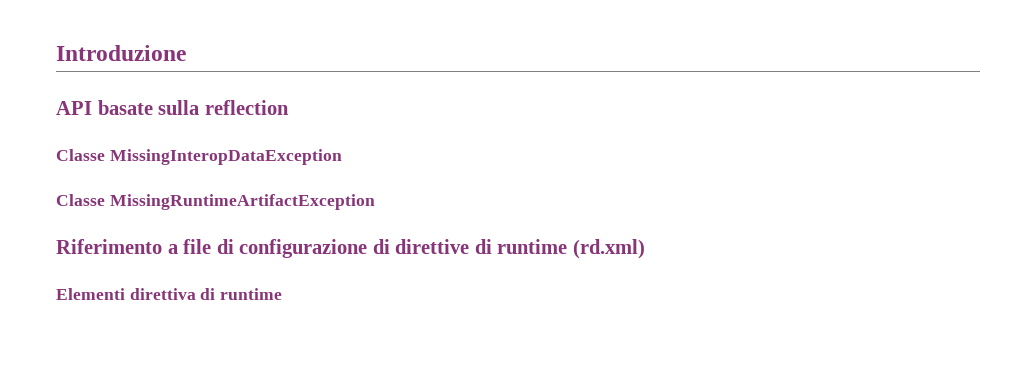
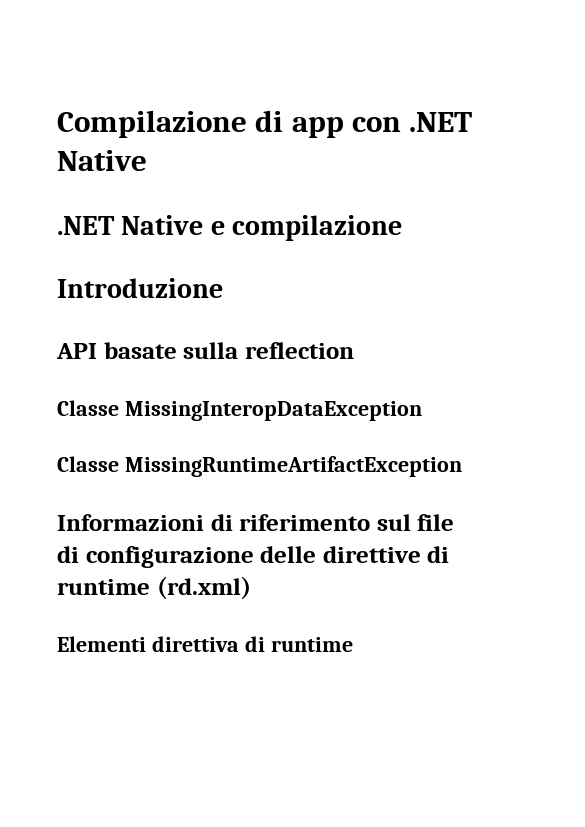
(56, 53) none -> [57,110,473,138] [57,150,147,171] [57,215,403,241] Compilazione di app con .NET Native // .NET Native e compilazione //
[56,239,178,254] Riferimento a -> [57,514,411,531] Informazioni di riferimento sul
[372,239,390,254] di -> [260,546,317,563] delle

